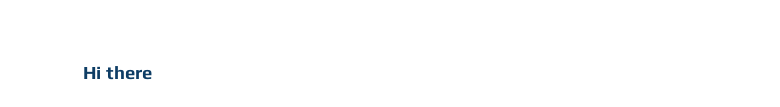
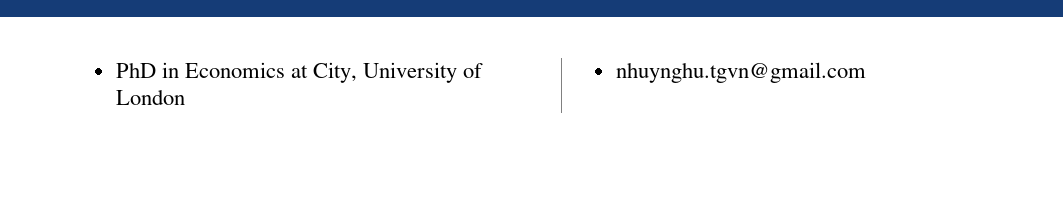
[83,66,152,80] Hi there -> [115,62,484,83] [115,89,185,105] [615,62,866,83] PhD in Economics at City, University of London // nhuynghu.tgvn@gmail.com

